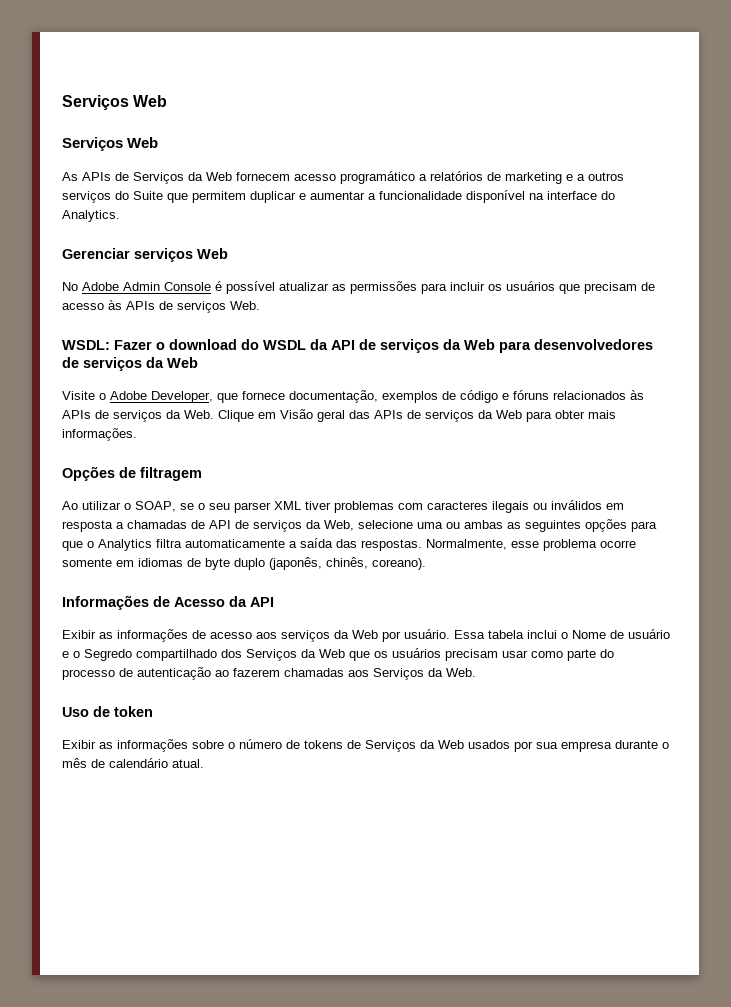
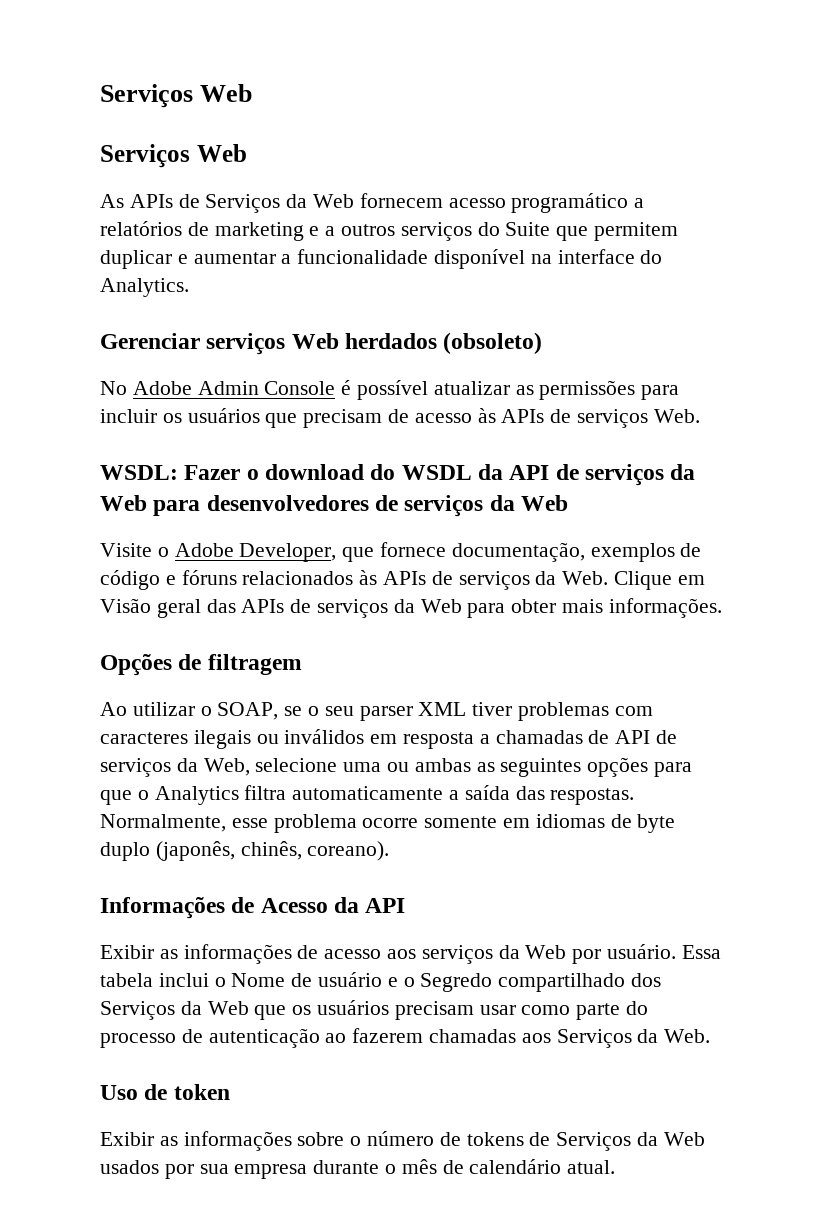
(228, 253) none -> [345,332,543,354] herdados (obsoleto)

